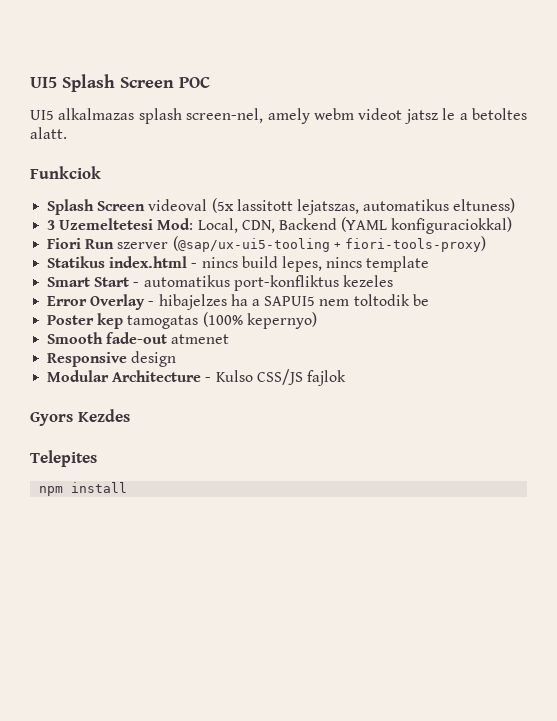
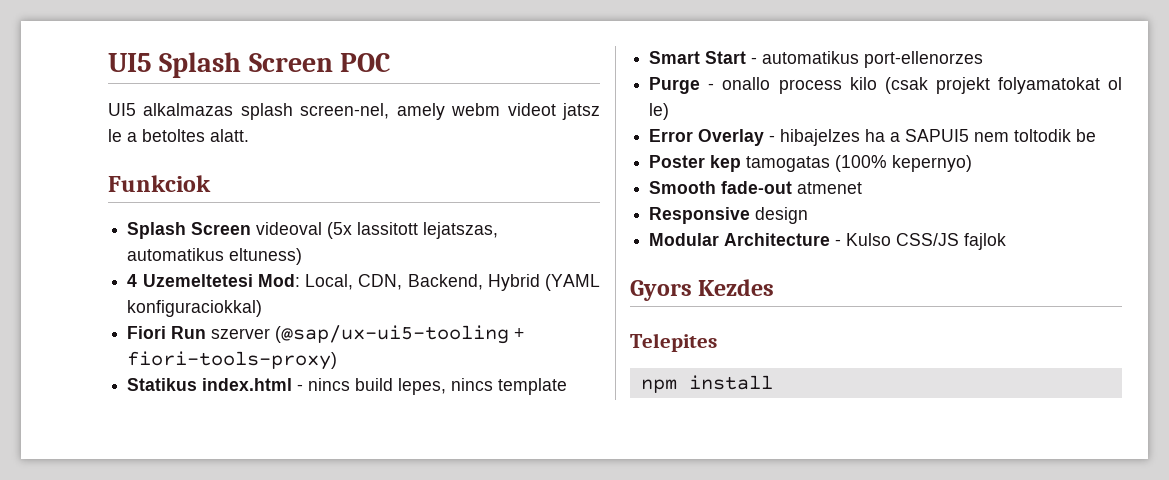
[47,220,56,230] 3 -> [127,274,138,287] 4
[278,218,337,230] Backend -> [407,274,540,291] Backend, Hybrid
[233,275,393,291] port-konfliktus kezeles -> [864,51,984,68] [649,77,1122,94] [649,103,670,120] port-ellenorzes // Purge - onallo process kilo (csak projekt folyamatokat ol le)

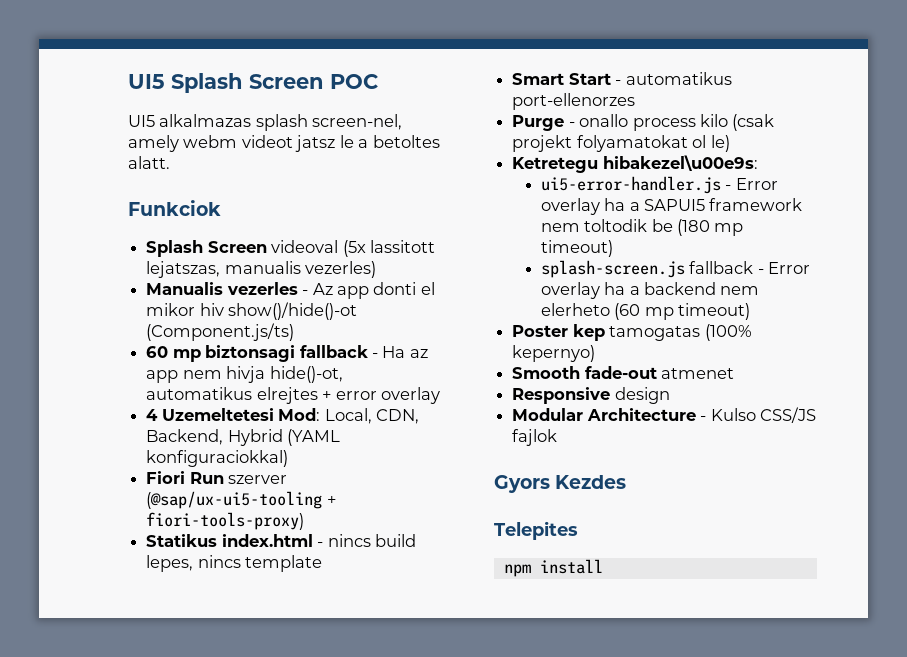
[127,248,303,265] automatikus eltuness) -> [224,261,377,278] [146,282,435,299] [146,302,358,320] [146,323,295,341] [146,345,428,362] [146,366,343,383] [146,387,440,404] manualis vezerles) // Manualis vezerles - Az app donti el mikor hiv show()/hide()-ot (Component.js/ts) // 60 mp biztonsagi fallback - Ha az app nem hivja hide()-ot, automatikus elrejtes + error overlay
[649,129,861,146] Error Overlay - hibajelzes -> [512,155,758,173] [540,176,778,194] [540,198,600,215] Ketretegu hibakezel\u00e9s: // ui5-error-handler.js - Error overlay
(970, 135) none -> [709,198,803,211] framework
(1097, 135) none -> [676,219,744,236] [540,240,613,257] [540,260,810,278] [540,282,760,299] [540,303,750,320] (180 mp timeout) // splash-screen.js fallback - Error overlay ha a backend nem elerheto (60 mp timeout)

